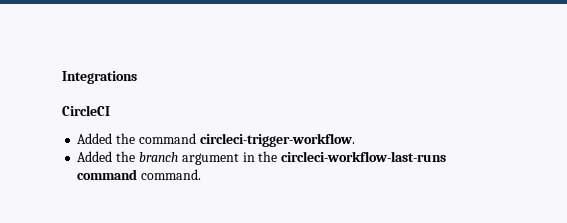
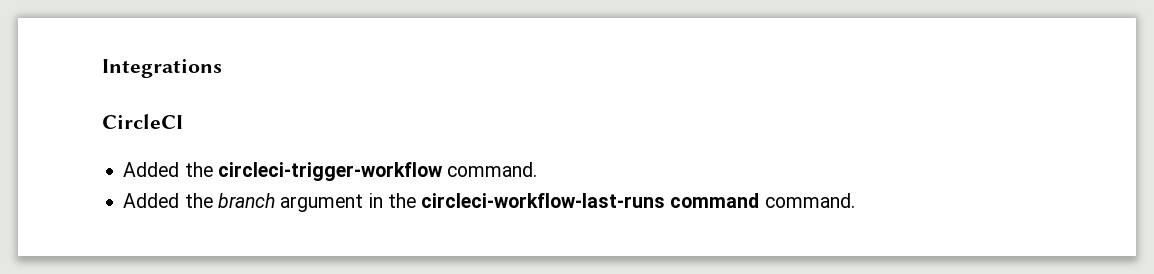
[138,133,355,147] command circleci-trigger-workflow. -> [217,162,538,181] circleci-trigger-workflow command.

